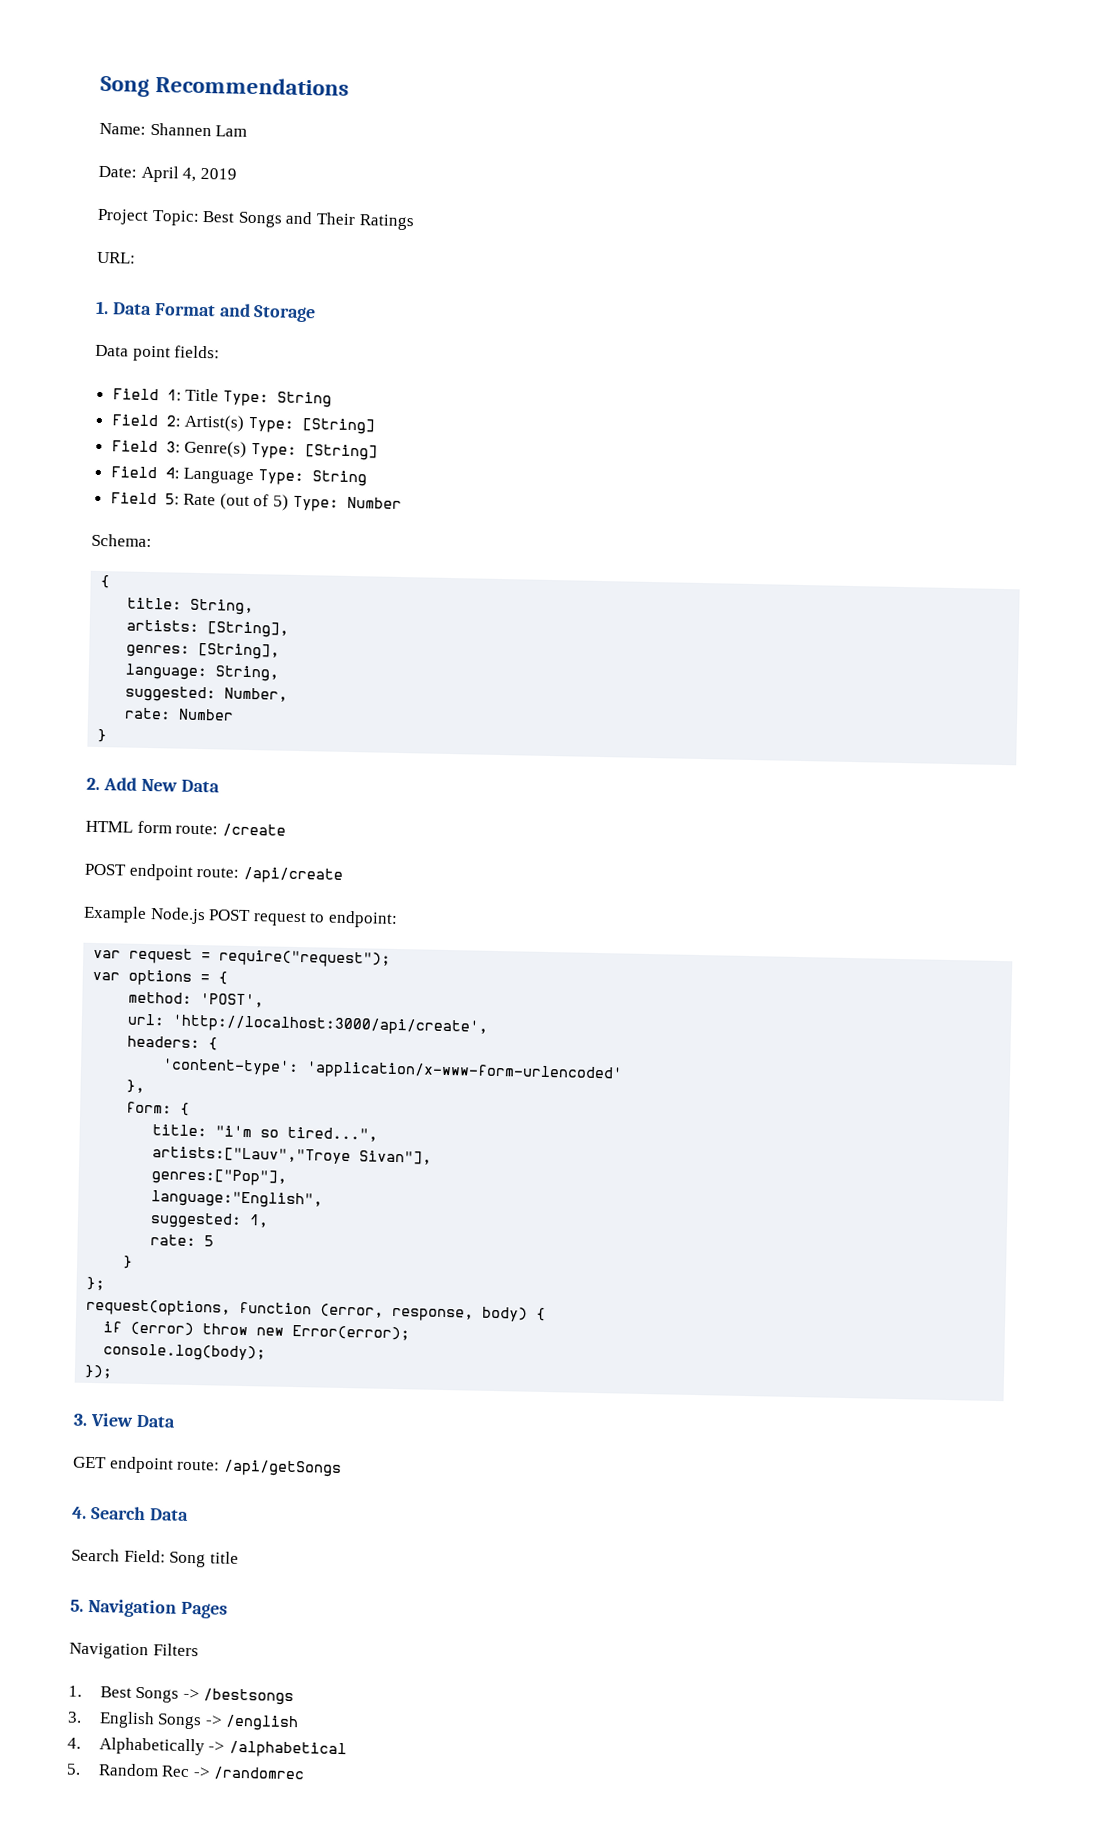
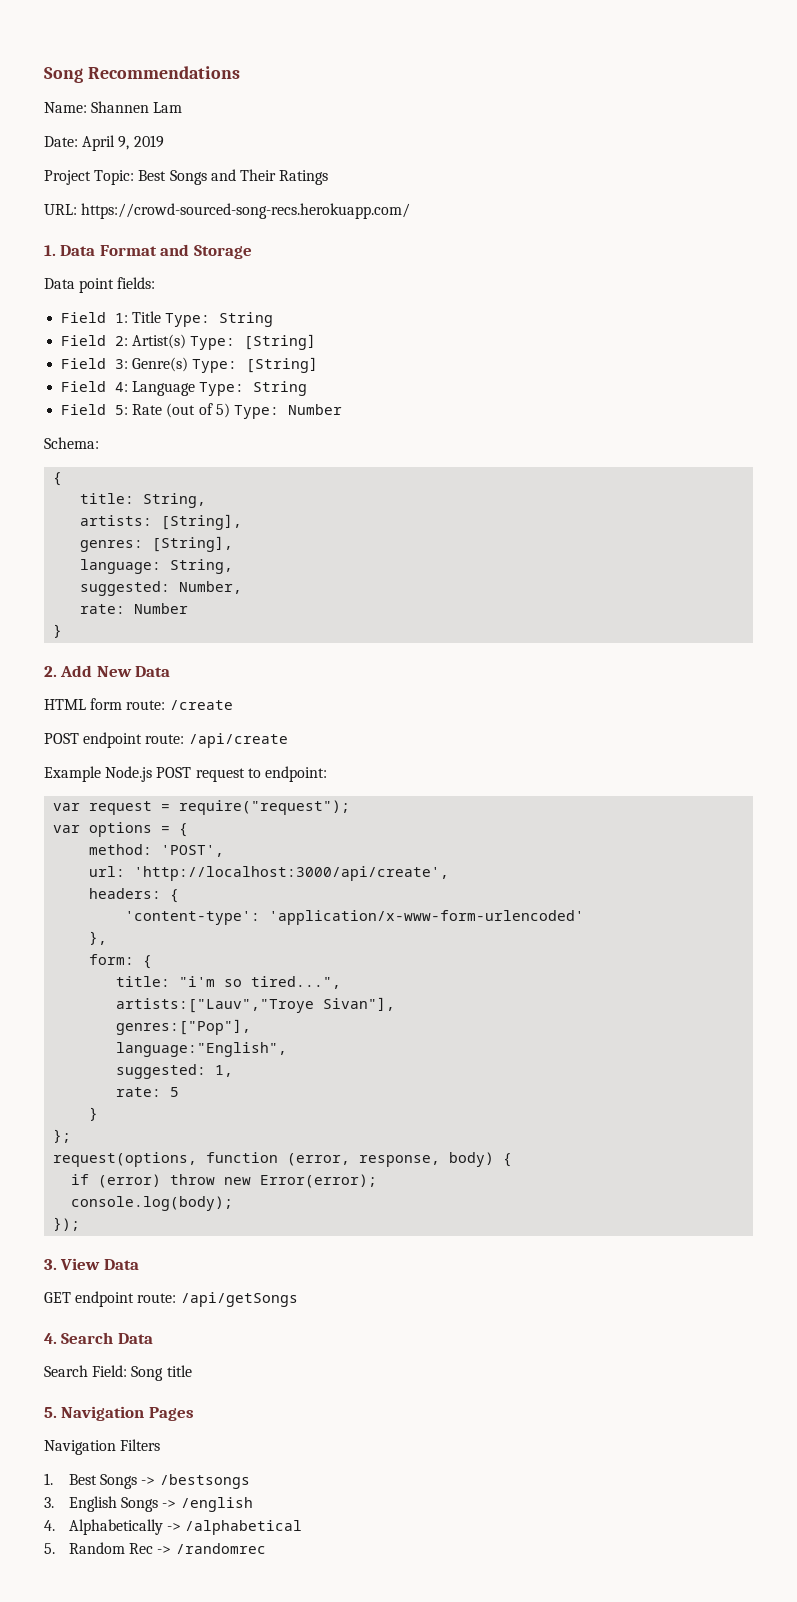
[182,167,197,182] 4, -> [118,136,130,150] 9,
(136, 257) none -> [81,203,411,219] https://crowd-sourced-song-recs.herokuapp.com/

